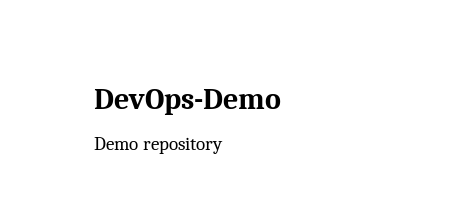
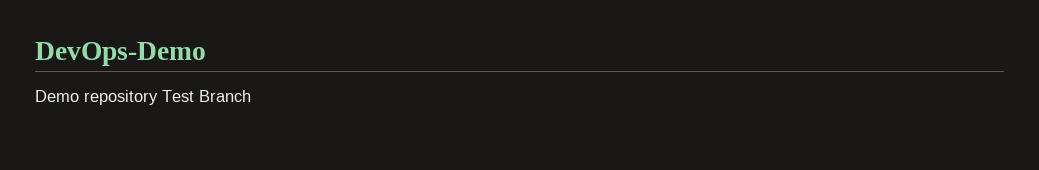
(224, 145) none -> [162,90,251,102] Test Branch

